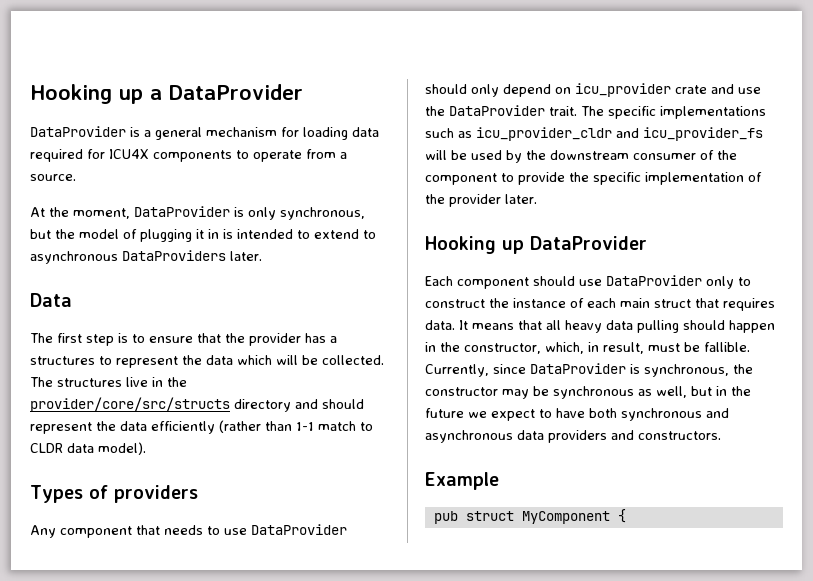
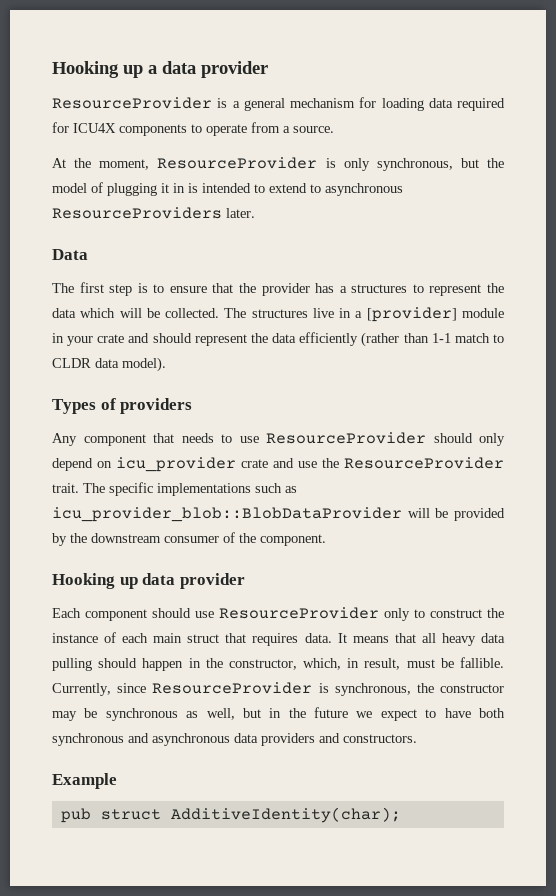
[169,84,303,100] [30,126,126,137] DataProvider // DataProvider -> [162,61,268,78] [52,97,212,109] data provider // ResourceProvider
[134,206,230,217] DataProvider -> [157,157,318,169] ResourceProvider
[122,250,226,261] DataProviders -> [52,207,222,219] ResourceProviders
[167,377,187,387] [30,397,291,412] the provider/core/src/structs directory -> [355,307,504,322] [52,333,125,346] a [provider] module in your crate
[251,524,347,535] DataProvider -> [266,432,426,444] ResourceProvider
[449,105,545,116] DataProvider -> [344,457,504,469] ResourceProvider
[476,127,763,141] [425,150,502,160] icu_provider_cldr and icu_provider_fs will be used -> [52,507,506,522] icu_provider_blob::BlobDataProvider will be provided
[425,172,762,185] [425,194,537,207] [425,236,647,254] component to provide the specific implementation of the provider later. // Hooking up DataProvider -> [260,534,326,546] [52,573,245,589] component. // Hooking up data provider
[606,275,702,286] DataProvider -> [219,607,379,619] ResourceProvider
[530,363,626,374] DataProvider -> [152,682,313,694] ResourceProvider
[521,509,626,524] MyComponent { -> [170,807,401,823] AdditiveIdentity(char);

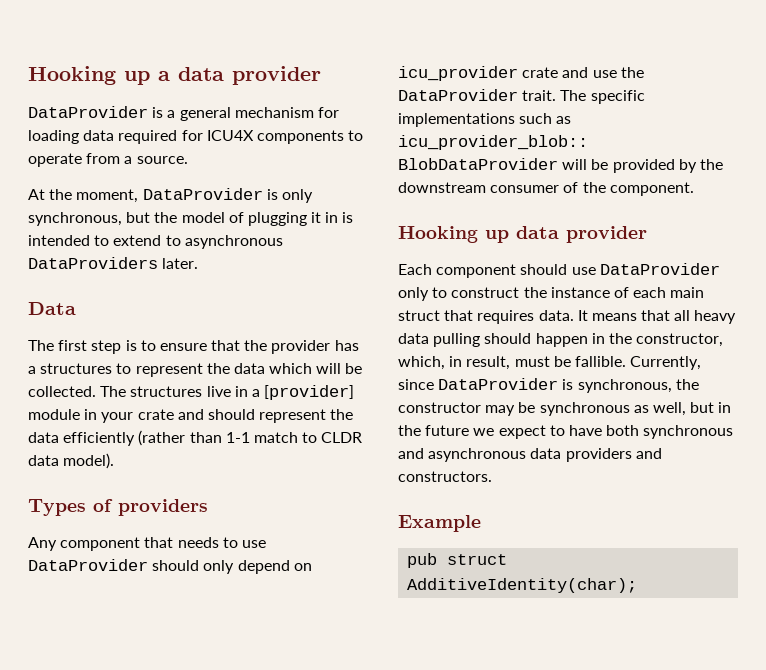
[52,97,212,109] ResourceProvider -> [28,106,148,118] DataProvider
[157,157,318,169] ResourceProvider -> [142,188,263,200] DataProvider
[52,207,222,219] ResourceProviders -> [28,257,158,269] DataProviders
[266,432,426,444] ResourceProvider -> [28,559,148,571] DataProvider
[344,457,504,469] ResourceProvider -> [398,89,518,101] DataProvider
[219,607,379,619] ResourceProvider -> [599,263,720,275] DataProvider
[152,682,313,694] ResourceProvider -> [438,378,559,390] DataProvider

